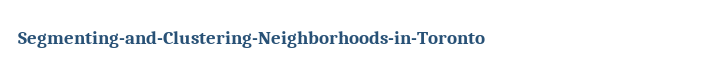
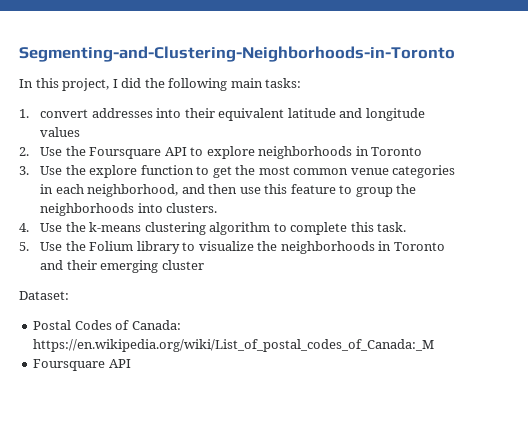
(485, 39) none -> [19,78,302,91] [19,108,425,121] [40,127,81,137] [19,146,423,159] [19,165,456,178] [40,184,417,197] [40,203,218,216] [19,222,407,235] [19,241,445,254] [40,260,204,273] [19,291,69,300] [33,320,181,330] [33,339,435,352] [33,359,131,371] // In this project, I did the following main tasks: // 1. convert addresses into their equivalent latitude and longitude values // 2. Use the Foursquare API to explore neighborhoods in Toronto // 3. Use the explore function to get the most common venue categories in each neighborhood, and then use this feature to group the neighborhoods into clusters. // 4. Use the k-means clustering algorithm to complete this task. // 5. Use the Folium library to visualize the neighborhoods in Toronto and their emerging cluster // Dataset: // Postal Codes of Canada: https://en.wikipedia.org/wiki/List_of_postal_codes_of_Canada:_M // Foursquare API

